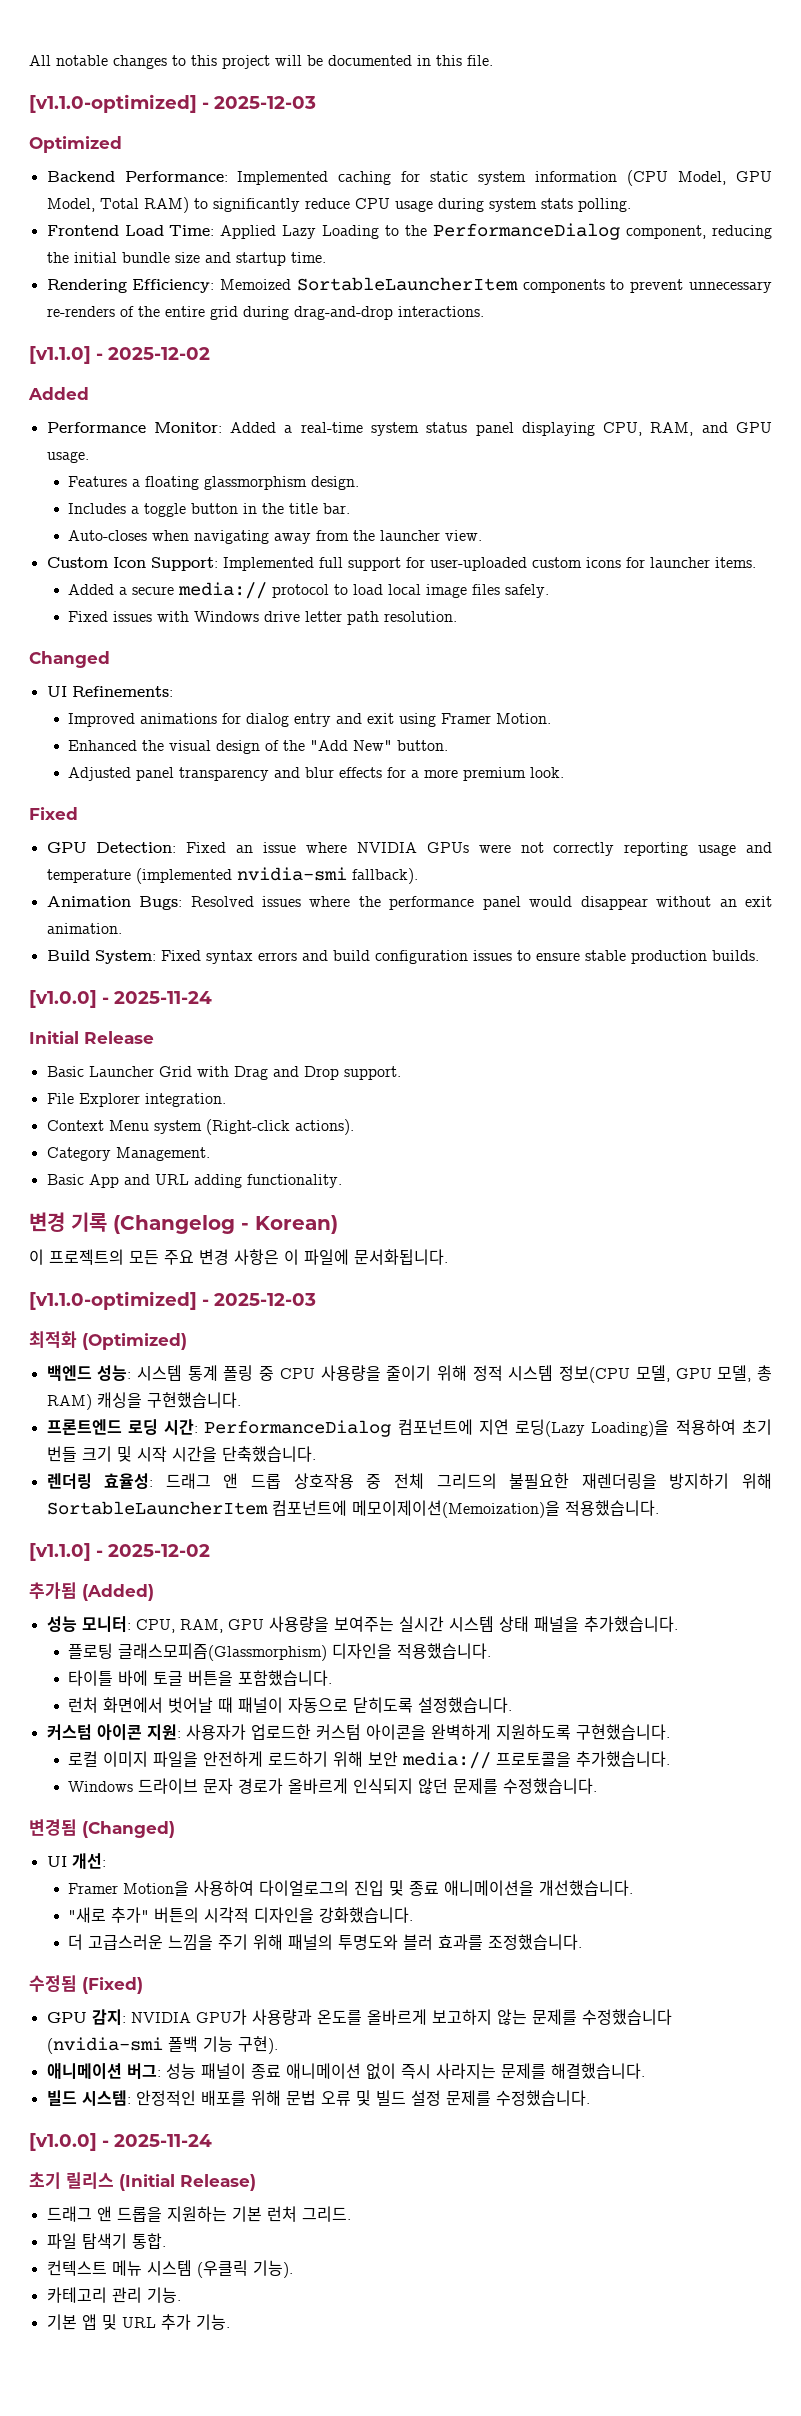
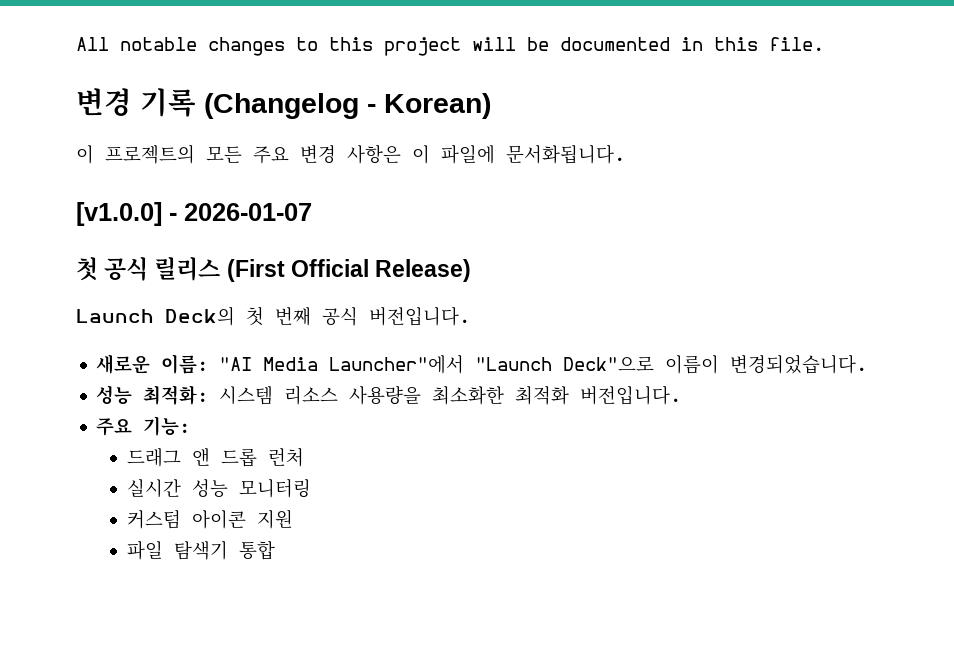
[29,94,316,113] [29,136,122,153] [46,170,773,186] [46,197,631,213] [46,223,772,240] [46,252,326,266] [46,277,772,293] [46,306,484,320] [29,346,210,364] [28,387,89,400] [46,422,772,436] [46,451,89,463] [68,476,360,490] [68,503,351,517] [68,530,483,544] [46,557,756,571] [68,582,550,599] [68,611,458,625] [29,651,110,668] [46,686,173,697] [68,713,552,727] [68,740,449,754] [68,767,565,781] [29,807,78,820] [46,842,772,856] [46,867,418,884] [46,896,773,910] [46,923,122,934] [46,950,759,964] [29,990,212,1008] [29,1031,154,1044] [46,1066,401,1080] [46,1093,226,1107] [46,1119,354,1135] [46,1147,210,1161] [46,1174,342,1188] // [v1.1.0-optimized] - 2025-12-03 // Optimized // Backend Performance: Implemented caching for static system information (CPU Model, GPU Model, Total RAM) to significantly reduce CPU usage during system stats polling. // Frontend Load Time: Applied Lazy Loading to the PerformanceDialog component, reducing the initial bundle size and startup time. // Rendering Efficiency: Memoized SortableLauncherItem components to prevent unnecessary re-renders of the entire grid during drag-and-drop interactions. // [v1.1.0] - 2025-12-02 // Added // Performance Monitor: Added a real-time system status panel displaying CPU, RAM, and GPU usage. // Features a floating glassmorphism design. // Includes a toggle button in the title bar. // Auto-closes when navigating away from the launcher view. // Custom Icon Support: Implemented full support for user-uploaded custom icons for launcher items. // Added a secure media:// protocol to load local image files safely. // Fixed issues with Windows drive letter path resolution. // Changed // UI Refinements: // Improved animations for dialog entry and exit using Framer Motion. // Enhanced the visual design of the "Add New" button. // Adjusted panel transparency and blur effects for a more premium look. // Fixed // GPU Detection: Fixed an issue where NVIDIA GPUs were not correctly reporting usage and temperature (implemented nvidia-smi fallback). // Animation Bugs: Resolved issues where the performance panel would disappear without an exit animation. // Build System: Fixed syntax errors and build configuration issues to ensure stable production builds. // [v1.0.0] - 2025-11-24 // Initial Release // Basic Launcher Grid with Drag and Drop support. // File Explorer integration. // Context Menu system (Right-click actions). // Category Management. // Basic App and URL adding functionality. -> (824, 44) none
[29,1291,316,1310] [29,1331,187,1350] [46,1365,772,1383] [46,1392,241,1410] [46,1419,772,1437] [46,1446,316,1462] [46,1473,773,1489] [46,1500,659,1518] [29,1543,210,1561] [29,1582,154,1601] [46,1616,678,1633] [68,1643,492,1661] [68,1670,333,1686] [68,1697,513,1713] [46,1724,670,1741] [68,1751,671,1769] [68,1778,598,1794] [29,1819,175,1838] [46,1853,106,1869] [68,1880,634,1896] [68,1907,414,1923] [68,1934,583,1950] [29,1975,143,1994] [46,2009,672,2025] [46,2036,278,2054] [46,2063,645,2080] [46,2090,590,2106] [29,2133,212,2151] [29,2172,256,2191] [46,2206,351,2222] [46,2233,166,2249] [46,2260,293,2278] [46,2287,181,2303] [46,2314,230,2330] [v1.1.0-optimized] - 2025-12-03 // 최적화 (Optimized) // 백엔드 성능: 시스템 통계 폴링 중 CPU 사용량을 줄이기 위해 정적 시스템 정보(CPU 모델, GPU 모델, 총 RAM) 캐싱을 구현했습니다. // 프론트엔드 로딩 시간: PerformanceDialog 컴포넌트에 지연 로딩(Lazy Loading)을 적용하여 초기 번들 크기 및 시작 시간을 단축했습니다. // 렌더링 효율성: 드래그 앤 드롭 상호작용 중 전체 그리드의 불필요한 재렌더링을 방지하기 위해 SortableLauncherItem 컴포넌트에 메모이제이션(Memoization)을 적용했습니다. // [v1.1.0] - 2025-12-02 // 추가됨 (Added) // 성능 모니터: CPU, RAM, GPU 사용량을 보여주는 실시간 시스템 상태 패널을 추가했습니다. // 플로팅 글래스모피즘(Glassmorphism) 디자인을 적용했습니다. // 타이틀 바에 토글 버튼을 포함했습니다. // 런처 화면에서 벗어날 때 패널이 자동으로 닫히도록 설정했습니다. // 커스텀 아이콘 지원: 사용자가 업로드한 커스텀 아이콘을 완벽하게 지원하도록 구현했습니다. // 로컬 이미지 파일을 안전하게 로드하기 위해 보안 media:// 프로토콜을 추가했습니다. // Windows 드라이브 문자 경로가 올바르게 인식되지 않던 문제를 수정했습니다. // 변경됨 (Changed) // UI 개선: // Framer Motion을 사용하여 다이얼로그의 진입 및 종료 애니메이션을 개선했습니다. // "새로 추가" 버튼의 시각적 디자인을 강화했습니다. // 더 고급스러운 느낌을 주기 위해 패널의 투명도와 블러 효과를 조정했습니다. // 수정됨 (Fixed) // GPU 감지: NVIDIA GPU가 사용량과 온도를 올바르게 보고하지 않는 문제를 수정했습니다 (nvidia-smi 폴백 기능 구현). // 애니메이션 버그: 성능 패널이 종료 애니메이션 없이 즉시 사라지는 문제를 해결했습니다. // 빌드 시스템: 안정적인 배포를 위해 문법 오류 및 빌드 설정 문제를 수정했습니다. // [v1.0.0] - 2025-11-24 // 초기 릴리스 (Initial Release) // 드래그 앤 드롭을 지원하는 기본 런처 그리드. // 파일 탐색기 통합. // 컨텍스트 메뉴 시스템 (우클릭 기능). // 카테고리 관리 기능. // 기본 앱 및 URL 추가 기능. -> [76,202,312,226] [76,257,472,282] [76,306,470,326] [96,354,868,374] [96,385,682,405] [96,416,191,436] [126,447,304,467] [126,478,311,498] [126,509,293,529] [126,540,275,560] [v1.0.0] - 2026-01-07 // 첫 공식 릴리스 (First Official Release) // Launch Deck의 첫 번째 공식 버전입니다. // 새로운 이름: "AI Media Launcher"에서 "Launch Deck"으로 이름이 변경되었습니다. // 성능 최적화: 시스템 리소스 사용량을 최소화한 최적화 버전입니다. // 주요 기능: // 드래그 앤 드롭 런처 // 실시간 성능 모니터링 // 커스텀 아이콘 지원 // 파일 탐색기 통합

